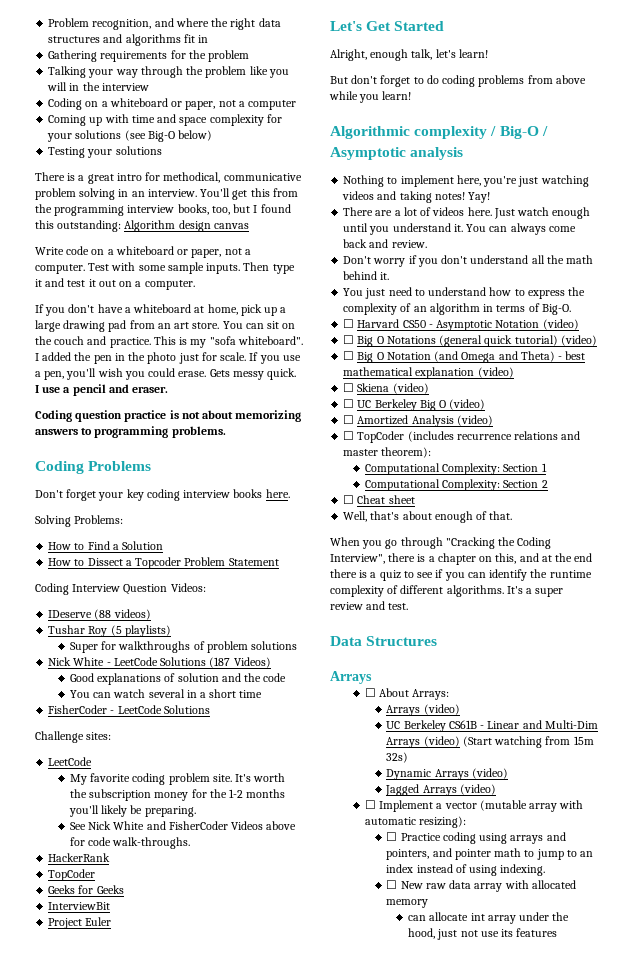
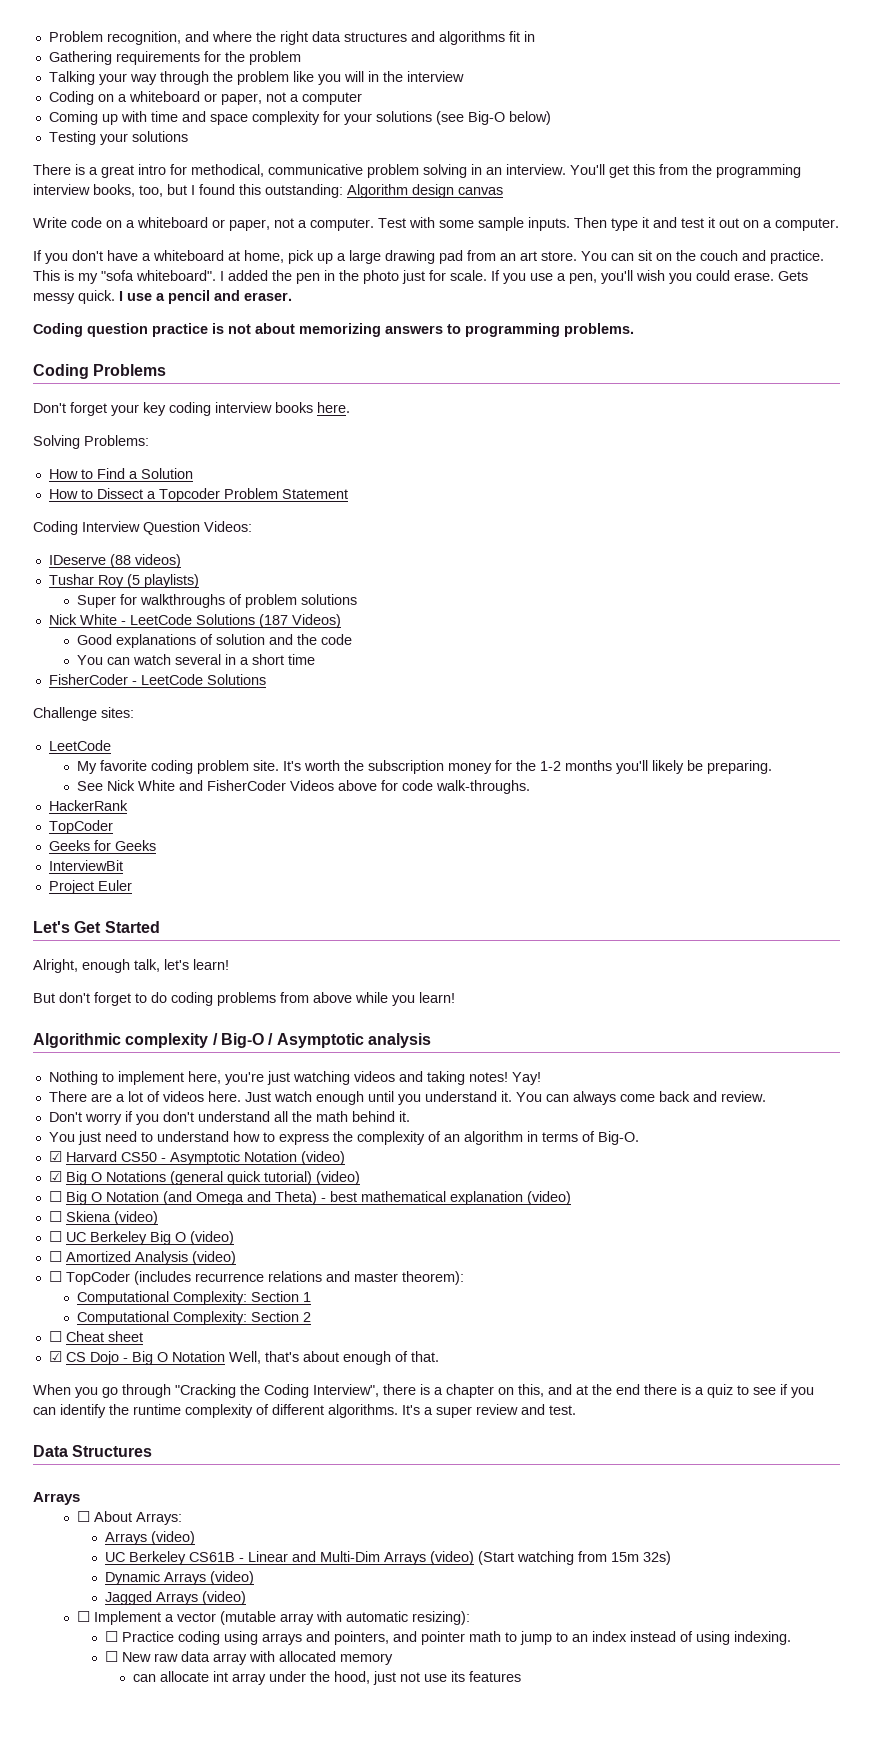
[343,319,355,328] ☐ -> [48,1151,62,1162] ☑
[343,335,355,344] ☐ -> [48,1171,62,1182] ☑
(415, 499) none -> [48,1351,225,1365] ☑ CS Dojo - Big O Notation

